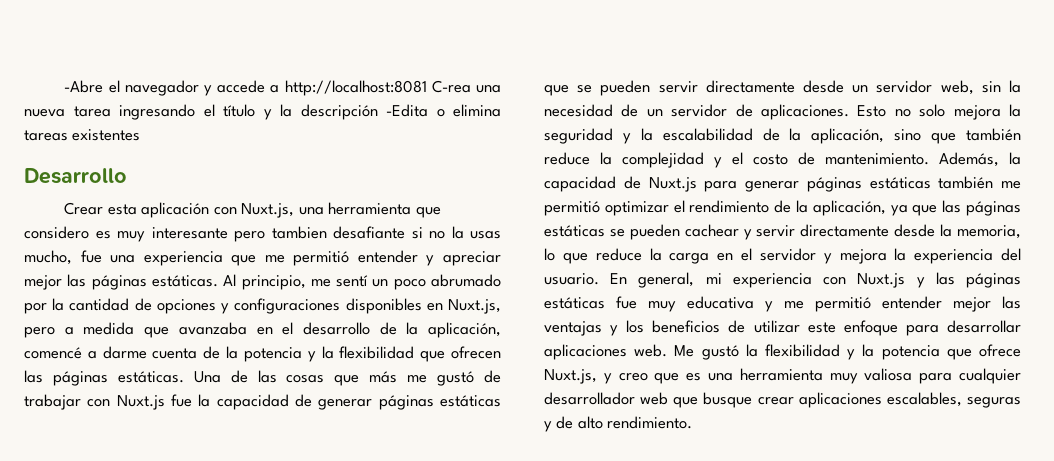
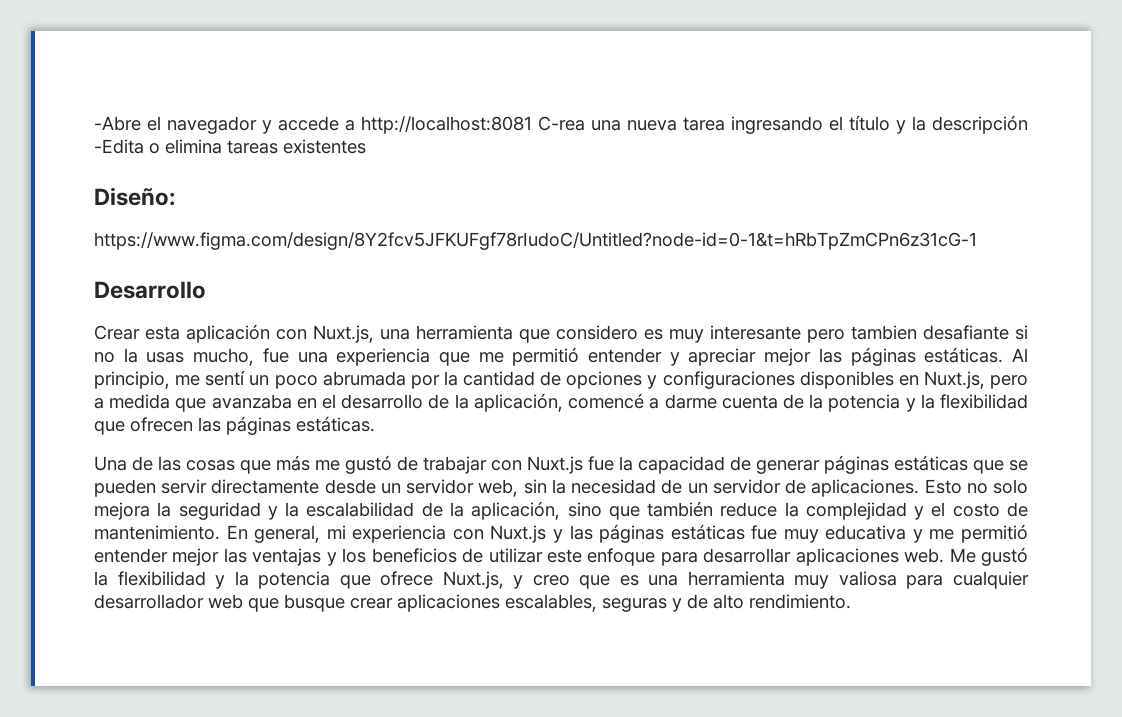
(141, 135) none -> [94,187,175,206] [94,232,977,250] // Diseño: // https://www.figma.com/design/8Y2fcv5JFKUFgf78rIudoC/Untitled?node-id=0-1&t=hRbTpZmCPn6z31cG-1
[431,274,502,287] abrumado -> [322,371,406,386] abrumada
(184, 377) none -> (375, 424) //
[939,152,1021,167] [544,176,1021,192] [544,200,1021,216] [544,224,1021,240] [544,248,1021,264] [544,273,599,285] Además, la capacidad de Nuxt.js para generar páginas estáticas también me permitió optimizar el rendimiento de la aplicación, ya que las páginas estáticas se pueden cachear y servir directamente desde la memoria, lo que reduce la carga en el servidor y mejora la experiencia del usuario. -> (220, 532) none

